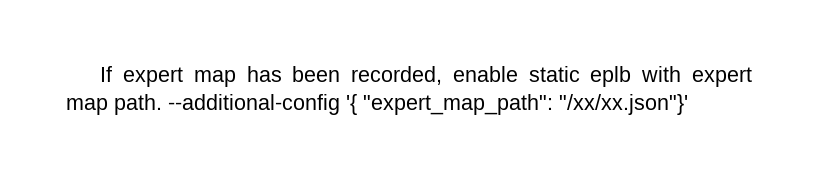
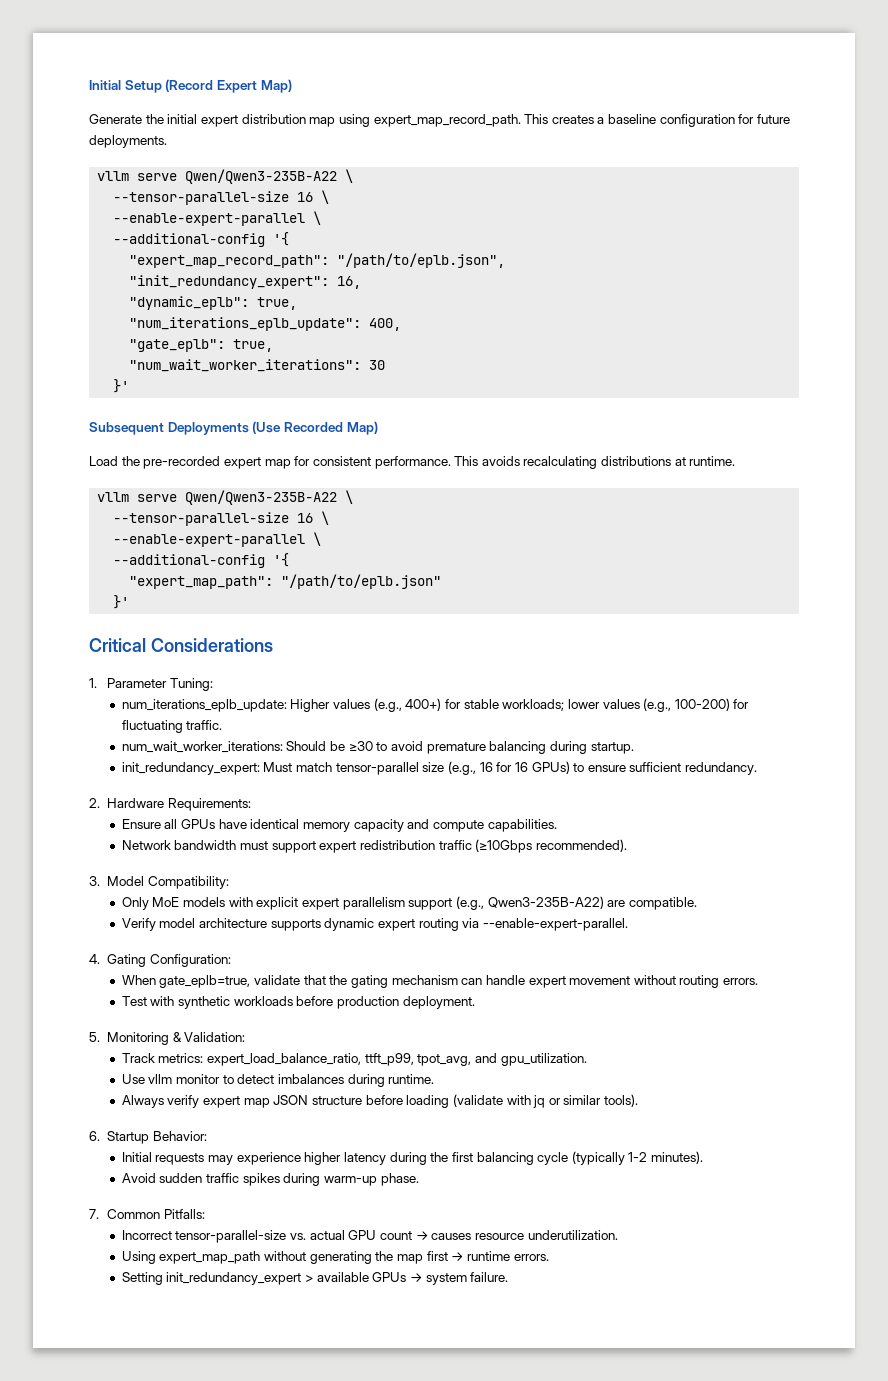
[100,66,752,87] [66,94,688,115] If expert map has been recorded, enable static eplb with expert map path. --additional-config '{ "expert_map_path": "/xx/xx.json"}' -> [89,79,292,93] [89,114,791,127] [89,135,167,148] [97,169,354,184] [113,190,330,205] [113,211,322,226] [113,232,290,247] [129,253,506,268] [129,275,362,289] [129,296,298,310] [129,317,402,331] [129,339,274,352] [129,359,386,372] [113,379,130,393] [89,421,378,435] [89,456,736,469] [97,490,354,505] [113,511,330,526] [113,532,322,547] [113,553,290,568] [129,574,442,589] [113,595,130,609] [89,638,273,652] [89,678,213,691] [121,698,750,712] [121,720,223,733] [121,741,634,754] [121,761,758,775] [89,798,251,811] [121,819,557,832] [121,839,627,853] [89,876,229,889] [121,896,697,910] [121,918,628,931] [89,954,231,967] [121,975,759,988] [121,996,475,1009] [89,1032,246,1045] [121,1053,587,1066] [121,1074,435,1087] [121,1094,639,1108] [89,1131,207,1144] [121,1151,704,1165] [121,1173,419,1186] [89,1209,205,1219] [121,1230,618,1243] [121,1251,549,1264] [121,1272,509,1285] Initial Setup (Record Expert Map) // Generate the initial expert distribution map using expert_map_record_path. This creates a baseline configuration for future deployments. // vllm serve Qwen/Qwen3-235B-A22 \ // --tensor-parallel-size 16 \ // --enable-expert-parallel \ // --additional-config '{ // "expert_map_record_path": "/path/to/eplb.json", // "init_redundancy_expert": 16, // "dynamic_eplb": true, // "num_iterations_eplb_update": 400, // "gate_eplb": true, // "num_wait_worker_iterations": 30 // }' // Subsequent Deployments (Use Recorded Map) // Load the pre-recorded expert map for consistent performance. This avoids recalculating distributions at runtime. // vllm serve Qwen/Qwen3-235B-A22 \ // --tensor-parallel-size 16 \ // --enable-expert-parallel \ // --additional-config '{ // "expert_map_path": "/path/to/eplb.json" // }' // Critical Considerations // 1. Parameter Tuning: // num_iterations_eplb_update: Higher values (e.g., 400+) for stable workloads; lower values (e.g., 100-200) for fluctuating traffic. // num_wait_worker_iterations: Should be ≥30 to avoid premature balancing during startup. // init_redundancy_expert: Must match tensor-parallel size (e.g., 16 for 16 GPUs) to ensure sufficient redundancy. // 2. Hardware Requirements: // Ensure all GPUs have identical memory capacity and compute capabilities. // Network bandwidth must support expert redistribution traffic (≥10Gbps recommended). // 3. Model Compatibility: // Only MoE models with explicit expert parallelism support (e.g., Qwen3-235B-A22) are compatible. // Verify model architecture supports dynamic expert routing via --enable-expert-parallel. // 4. Gating Configuration: // When gate_eplb=true, validate that the gating mechanism can handle expert movement without routing errors. // Test with synthetic workloads before production deployment. // 5. Monitoring & Validation: // Track metrics: expert_load_balance_ratio, ttft_p99, tpot_avg, and gpu_utilization. // Use vllm monitor to detect imbalances during runtime. // Always verify expert map JSON structure before loading (validate with jq or similar tools). // 6. Startup Behavior: // Initial requests may experience higher latency during the first balancing cycle (typically 1-2 minutes). // Avoid sudden traffic spikes during warm-up phase. // 7. Common Pitfalls: // Incorrect tensor-parallel-size vs. actual GPU count → causes resource underutilization. // Using expert_map_path without generating the map first → runtime errors. // Setting init_redundancy_expert > available GPUs → system failure.

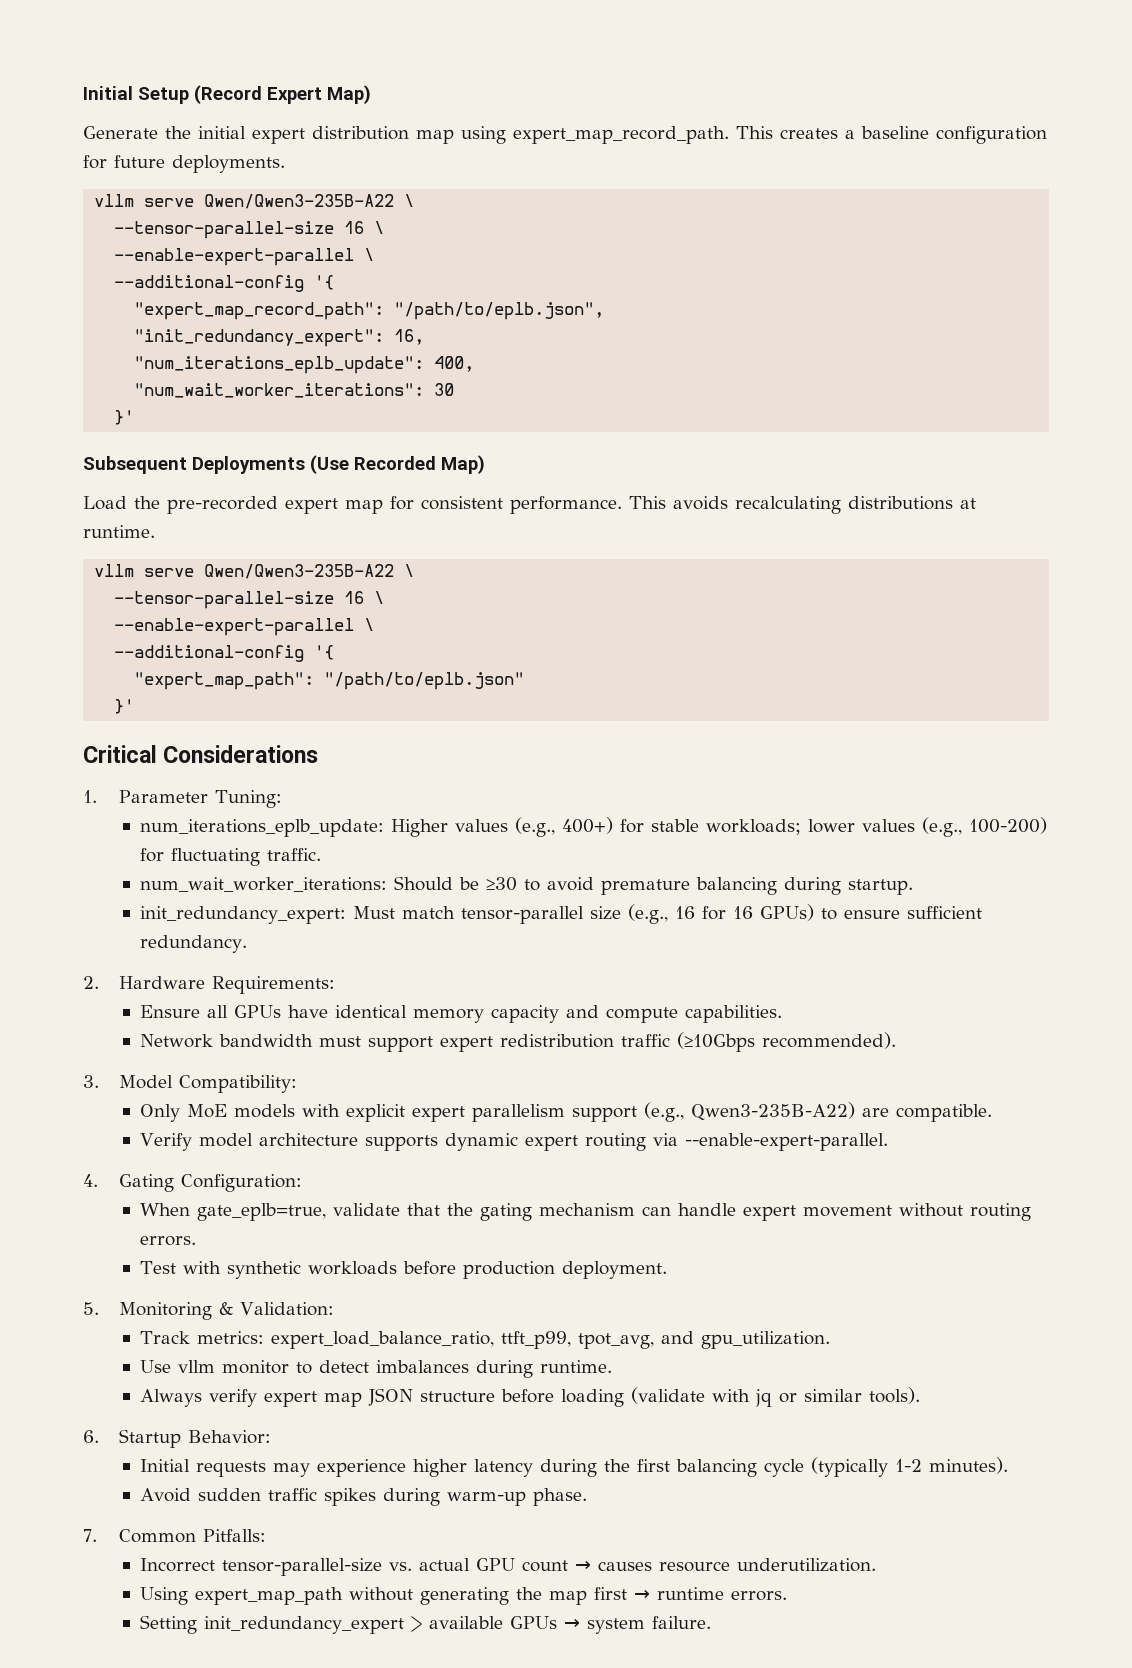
[129,296,298,310] // "dynamic_eplb": true, -> (425, 337) none
[129,339,274,352] // "gate_eplb": true, -> (475, 364) none

